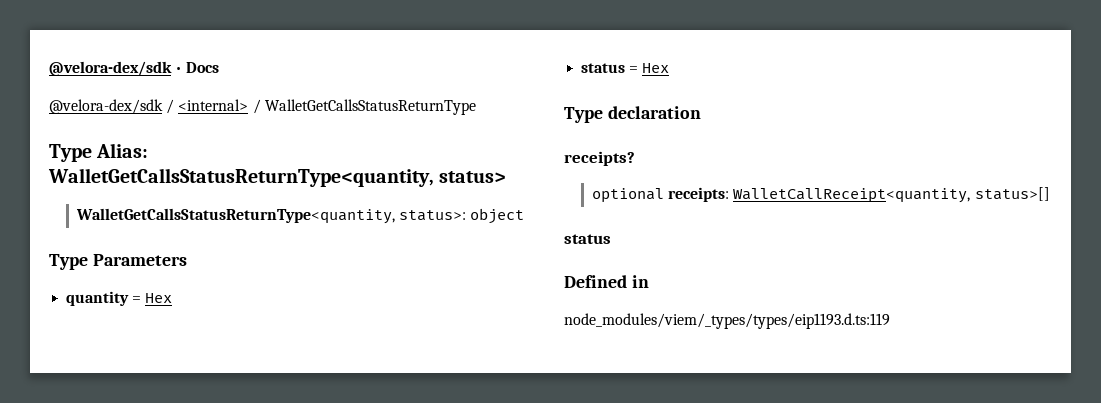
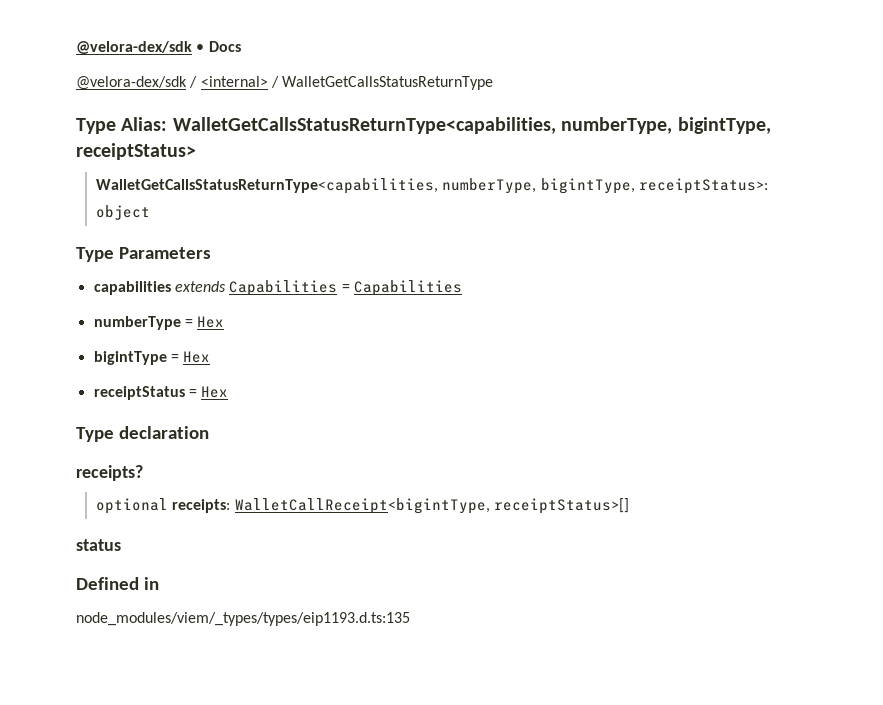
[48,168,507,187] [76,208,525,224] [49,254,187,270] [66,291,173,306] [581,63,626,73] WalletGetCallsStatusReturnType<quantity, status> // WalletGetCallsStatusReturnType<quantity, status>: object // Type Parameters // quantity = Hex // status -> [172,117,771,134] [76,143,196,160] [95,178,768,194] [95,205,150,220] [76,247,211,262] [93,280,462,296] [93,316,225,330] [93,351,211,365] [93,386,185,400] WalletGetCallsStatusReturnType<capabilities, numberType, bigintType, receiptStatus> // WalletGetCallsStatusReturnType<capabilities, numberType, bigintType, receiptStatus>: object // Type Parameters // capabilities extends Capabilities = Capabilities // numberType = Hex // bigintType = Hex // receiptStatus
[733,187,1050,203] WalletCallReceipt<quantity, status>[] -> [234,498,629,514] WalletCallReceipt<bigintType, receiptStatus>[]
[564,313,890,329] node_modules/viem/_types/types/eip1193.d.ts:119 -> [76,612,410,626] node_modules/viem/_types/types/eip1193.d.ts:135

